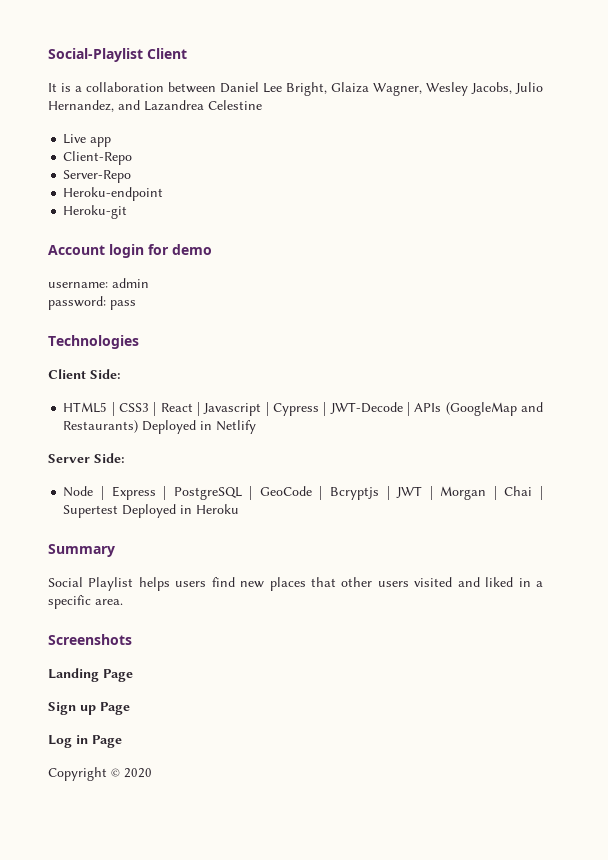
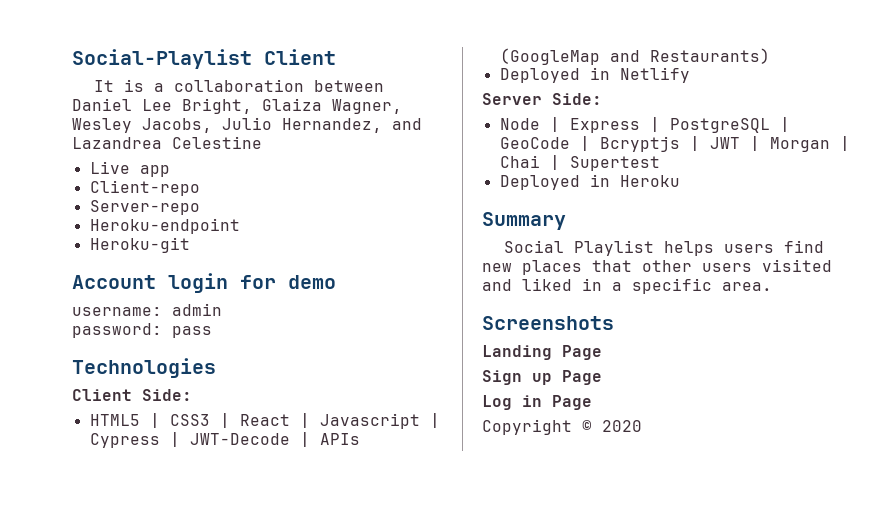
[63,151,133,165] [63,170,132,183] Client-Repo // Server-Repo -> [89,180,200,196] [89,200,200,215] Client-repo // Server-repo
(139, 426) none -> (770, 56) //
(119, 511) none -> (660, 163) //

